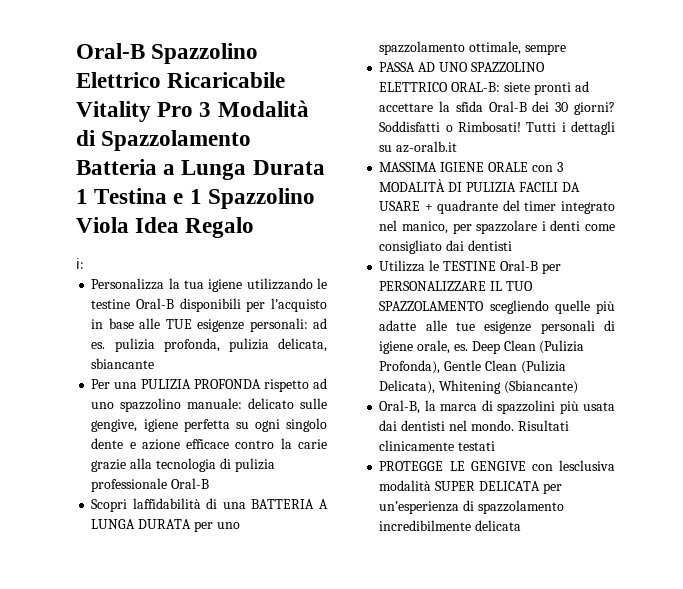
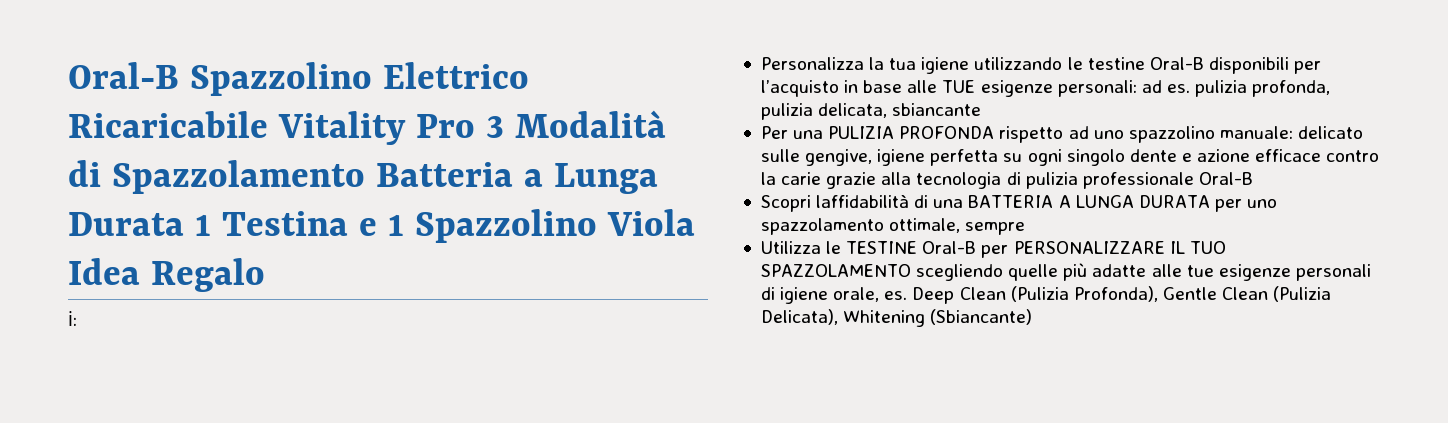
[379,62,545,72] [379,81,589,95] [379,101,615,115] [379,121,615,135] [379,141,458,153] [379,162,563,172] [379,179,580,192] [379,200,615,214] [379,220,615,234] [379,240,512,254] // PASSA AD UNO SPAZZOLINO ELETTRICO ORAL-B: siete pronti ad accettare la sfida Oral-B dei 30 giorni? Soddisfatti o Rimbosati! Tutti i dettagli su az-oralb.it // MASSIMA IGIENE ORALE con 3 MODALITÀ DI PULIZIA FACILI DA USARE + quadrante del timer integrato nel manico, per spazzolare i denti come consigliato dai dentisti -> (1026, 228) none
[379,400,615,414] [379,420,569,431] [379,440,496,451] [379,460,615,471] [379,480,562,494] [379,500,564,514] [379,520,522,531] // Oral-B, la marca di spazzolini più usata dai dentisti nel mondo. Risultati clinicamente testati // PROTEGGE LE GENGIVE con lesclusiva modalità SUPER DELICATA per un’esperienza di spazzolamento incredibilmente delicata -> (1033, 317) none

